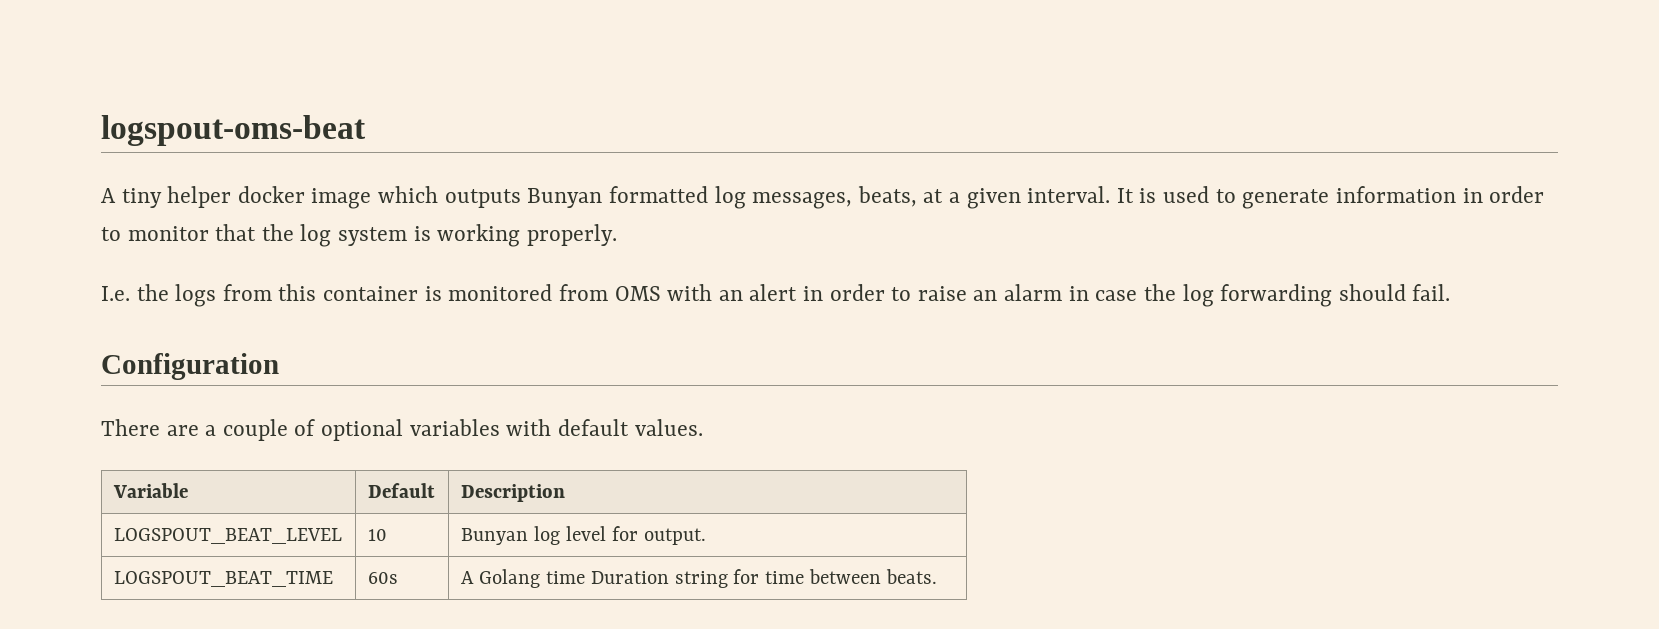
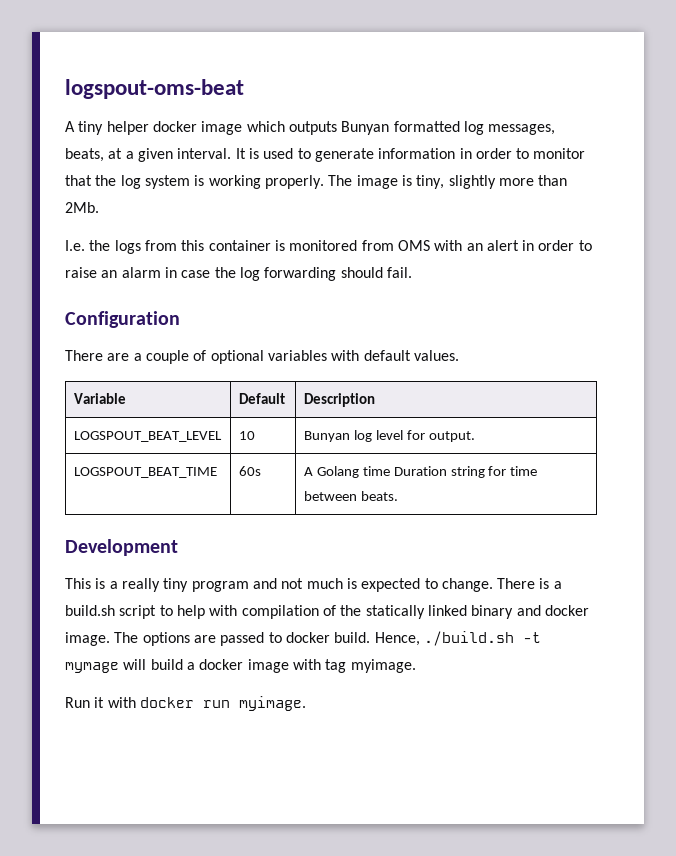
(617, 235) none -> [328,175,568,189] [65,202,99,213] The image is tiny, slightly more than 2Mb.
(938, 576) none -> [65,539,178,556] [65,578,562,592] [65,605,589,619] [65,631,541,646] [65,659,416,673] [65,696,306,711] // Development // This is a really tiny program and not much is expected to change. There is a build.sh script to help with compilation of the statically linked binary and docker image. The options are passed to docker build. Hence, ./build.sh -t mymage will build a docker image with tag myimage. // Run it with docker run myimage.

